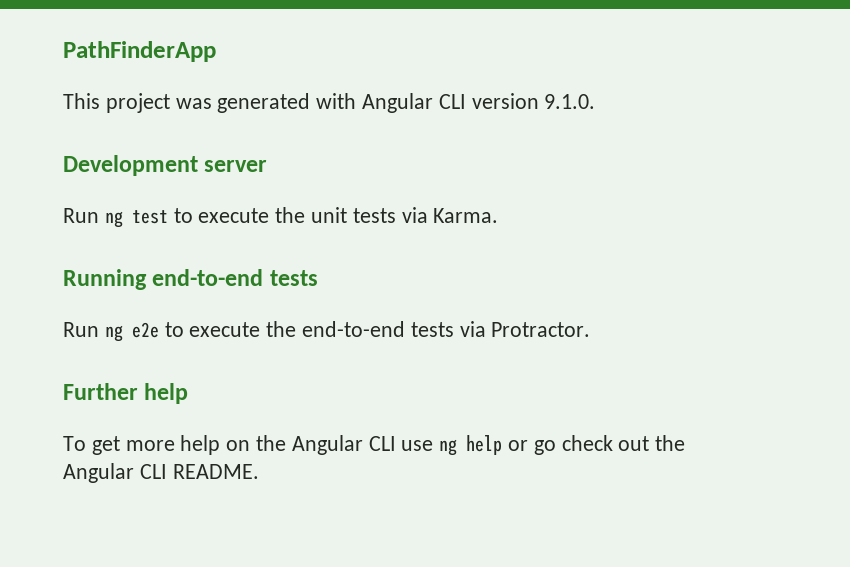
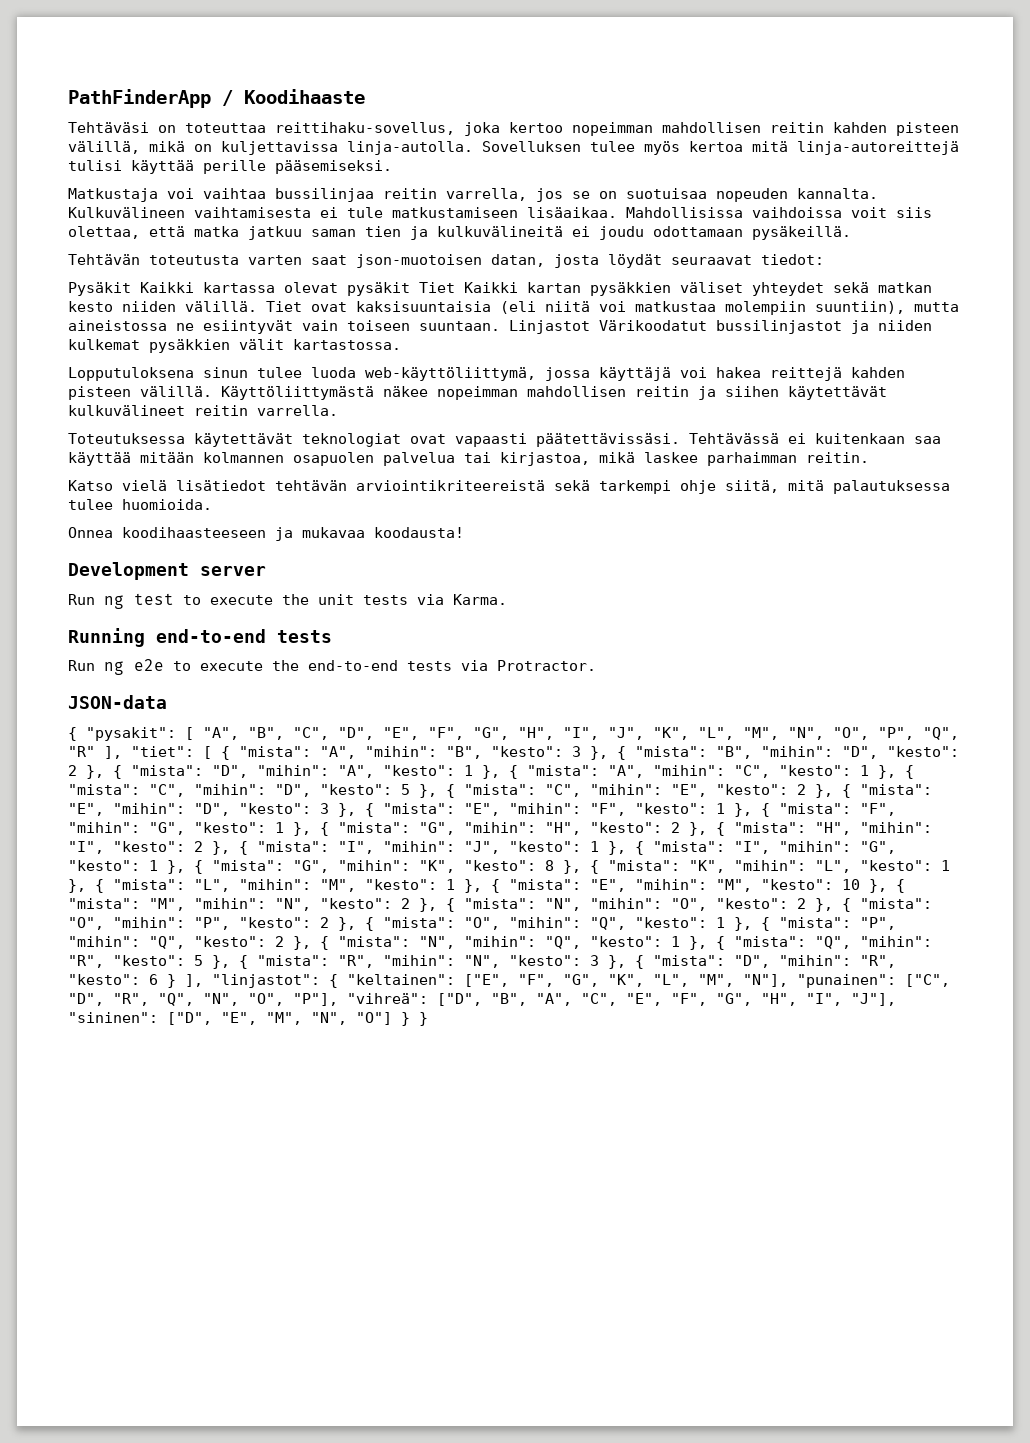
[63,93,596,113] // This project was generated with Angular CLI version 9.1.0. -> [222,89,365,106] [68,122,959,136] [68,141,959,155] [68,160,392,174] [68,188,878,202] [68,207,932,218] [68,226,851,240] [68,254,824,268] [68,282,932,296] [68,301,959,315] [68,320,932,334] [68,339,401,353] [68,367,905,381] [68,386,887,400] [68,405,338,416] [68,433,941,447] [68,452,869,466] [68,480,950,494] [68,499,212,510] [68,527,464,541] / Koodihaaste // Tehtäväsi on toteuttaa reittihaku-sovellus, joka kertoo nopeimman mahdollisen reitin kahden pisteen välillä, mikä on kuljettavissa linja-autolla. Sovelluksen tulee myös kertoa mitä linja-autoreittejä tulisi käyttää perille pääsemiseksi. // Matkustaja voi vaihtaa bussilinjaa reitin varrella, jos se on suotuisaa nopeuden kannalta. Kulkuvälineen vaihtamisesta ei tule matkustamiseen lisäaikaa. Mahdollisissa vaihdoissa voit siis olettaa, että matka jatkuu saman tien ja kulkuvälineitä ei joudu odottamaan pysäkeillä. // Tehtävän toteutusta varten saat json-muotoisen datan, josta löydät seuraavat tiedot: // Pysäkit Kaikki kartassa olevat pysäkit Tiet Kaikki kartan pysäkkien väliset yhteydet sekä matkan kesto niiden välillä. Tiet ovat kaksisuuntaisia (eli niitä voi matkustaa molempiin suuntiin), mutta aineistossa ne esiintyvät vain toiseen suuntaan. Linjastot Värikoodatut bussilinjastot ja niiden kulkemat pysäkkien välit kartastossa. // Lopputuloksena sinun tulee luoda web-käyttöliittymä, jossa käyttäjä voi hakea reittejä kahden pisteen välillä. Käyttöliittymästä näkee nopeimman mahdollisen reitin ja siihen käytettävät kulkuvälineet reitin varrella. // Toteutuksessa käytettävät teknologiat ovat vapaasti päätettävissäsi. Tehtävässä ei kuitenkaan saa käyttää mitään kolmannen osapuolen palvelua tai kirjastoa, mikä laskee parhaimman reitin. // Katso vielä lisätiedot tehtävän arviointikriteereistä sekä tarkempi ohje siitä, mitä palautuksessa tulee huomioida. // Onnea koodihaasteeseen ja mukavaa koodausta!
[63,383,189,404] [63,435,686,456] [63,463,259,483] Further help // To get more help on the Angular CLI use ng help or go check out the Angular CLI README. -> [68,695,167,709] [68,727,959,741] [68,746,959,760] [68,765,914,779] [68,784,932,798] [68,803,896,817] [68,822,932,836] [68,841,896,855] [68,860,950,874] [68,879,905,893] [68,898,932,912] [68,917,896,931] [68,936,932,950] [68,955,896,969] [68,974,950,988] [68,993,896,1006] [68,1012,428,1026] JSON-data // { "pysakit": [ "A", "B", "C", "D", "E", "F", "G", "H", "I", "J", "K", "L", "M", "N", "O", "P", "Q", "R" ], "tiet": [ { "mista": "A", "mihin": "B", "kesto": 3 }, { "mista": "B", "mihin": "D", "kesto": 2 }, { "mista": "D", "mihin": "A", "kesto": 1 }, { "mista": "A", "mihin": "C", "kesto": 1 }, { "mista": "C", "mihin": "D", "kesto": 5 }, { "mista": "C", "mihin": "E", "kesto": 2 }, { "mista": "E", "mihin": "D", "kesto": 3 }, { "mista": "E", "mihin": "F", "kesto": 1 }, { "mista": "F", "mihin": "G", "kesto": 1 }, { "mista": "G", "mihin": "H", "kesto": 2 }, { "mista": "H", "mihin": "I", "kesto": 2 }, { "mista": "I", "mihin": "J", "kesto": 1 }, { "mista": "I", "mihin": "G", "kesto": 1 }, { "mista": "G", "mihin": "K", "kesto": 8 }, { "mista": "K", "mihin": "L", "kesto": 1 }, { "mista": "L", "mihin": "M", "kesto": 1 }, { "mista": "E", "mihin": "M", "kesto": 10 }, { "mista": "M", "mihin": "N", "kesto": 2 }, { "mista": "N", "mihin": "O", "kesto": 2 }, { "mista": "O", "mihin": "P", "kesto": 2 }, { "mista": "O", "mihin": "Q", "kesto": 1 }, { "mista": "P", "mihin": "Q", "kesto": 2 }, { "mista": "N", "mihin": "Q", "kesto": 1 }, { "mista": "Q", "mihin": "R", "kesto": 5 }, { "mista": "R", "mihin": "N", "kesto": 3 }, { "mista": "D", "mihin": "R", "kesto": 6 } ], "linjastot": { "keltainen": ["E", "F", "G", "K", "L", "M", "N"], "punainen": ["C", "D", "R", "Q", "N", "O", "P"], "vihreä": ["D", "B", "A", "C", "E", "F", "G", "H", "I", "J"], "sininen": ["D", "E", "M", "N", "O"] } }

